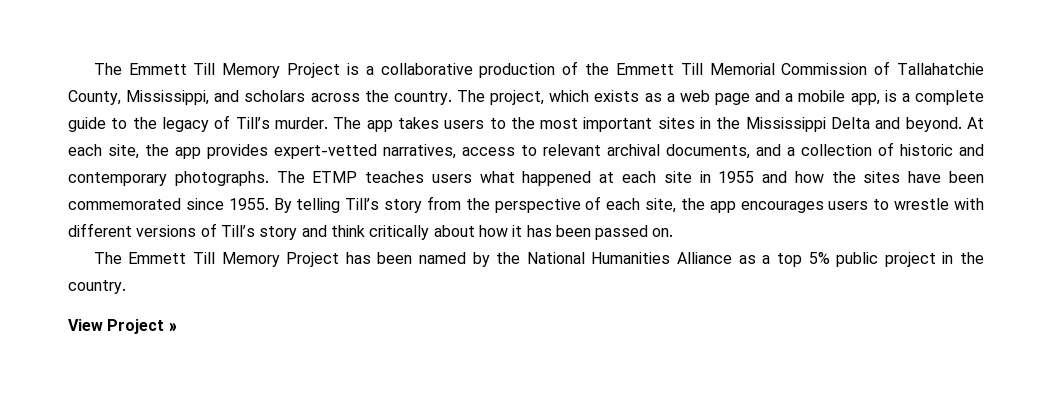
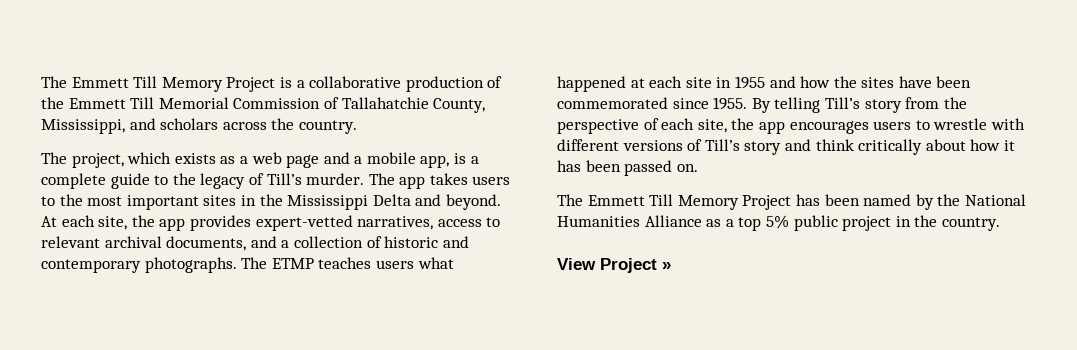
(452, 98) none -> (357, 127) //

